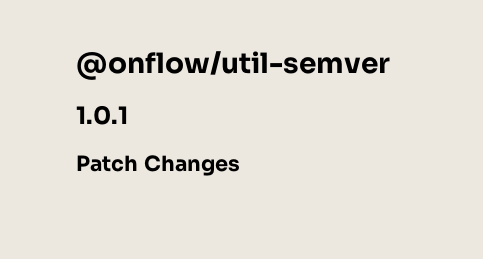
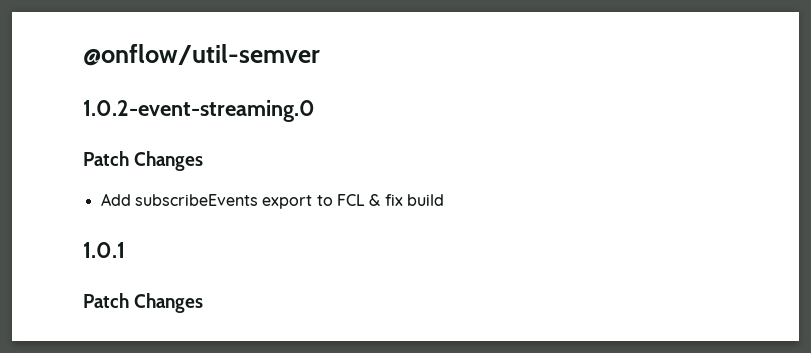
(390, 65) none -> [83,100,315,122] [83,151,204,171] [100,193,444,209] // 1.0.2-event-streaming.0 // Patch Changes // Add subscribeEvents export to FCL & fix build

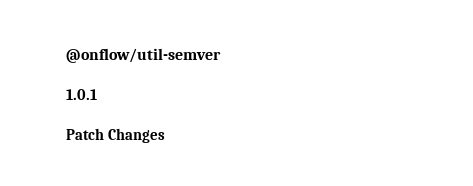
[83,100,315,122] [83,151,204,171] [100,193,444,209] // 1.0.2-event-streaming.0 // Patch Changes // Add subscribeEvents export to FCL & fix build -> (221, 55) none

